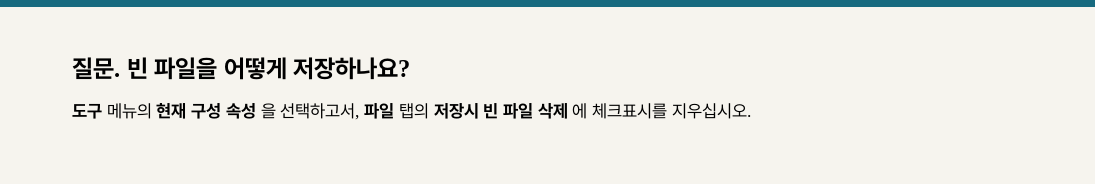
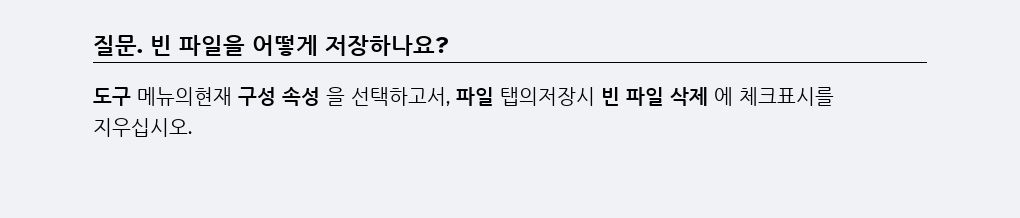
[106,103,187,119] 메뉴의 현재 -> [137,87,232,106] 메뉴의현재
[398,103,479,119] 탭의 저장시 -> [500,87,595,106] 탭의저장시

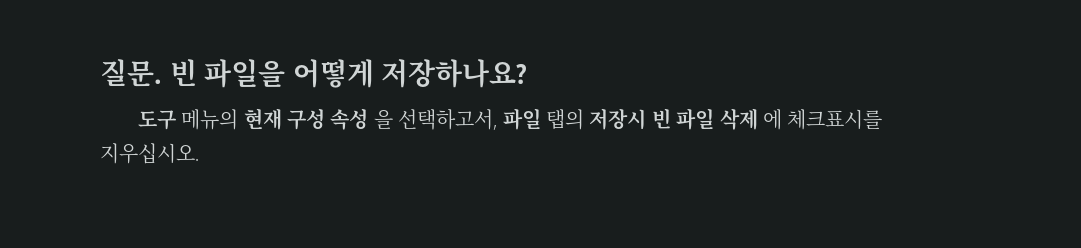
[137,87,232,106] 메뉴의현재 -> [181,108,282,130] 메뉴의 현재
[500,87,595,106] 탭의저장시 -> [545,108,647,130] 탭의 저장시

